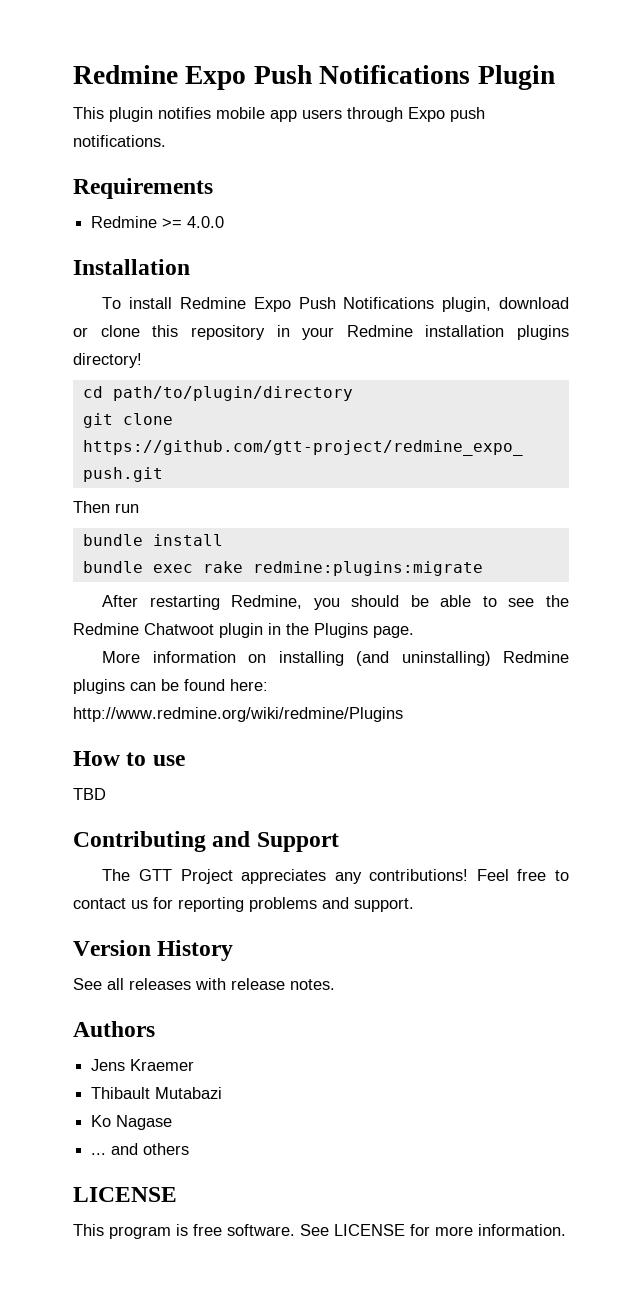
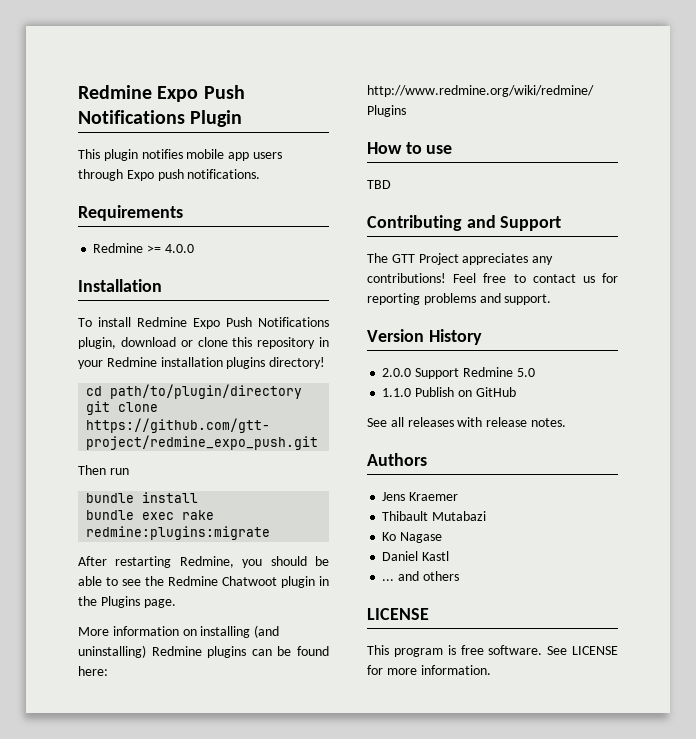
(234, 950) none -> [382,367,535,379] [382,387,516,397] // 2.0.0 Support Redmine 5.0 // 1.1.0 Publish on GitHub
(173, 1122) none -> [382,551,450,561] // Daniel Kastl

